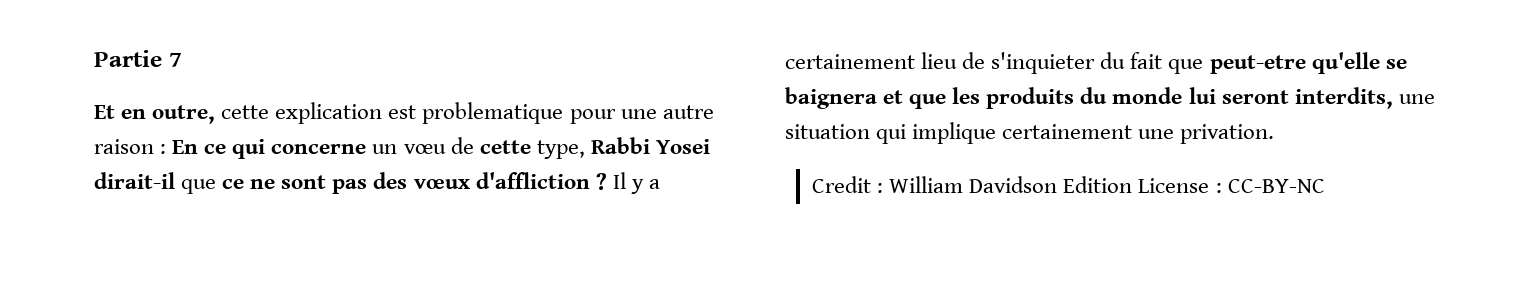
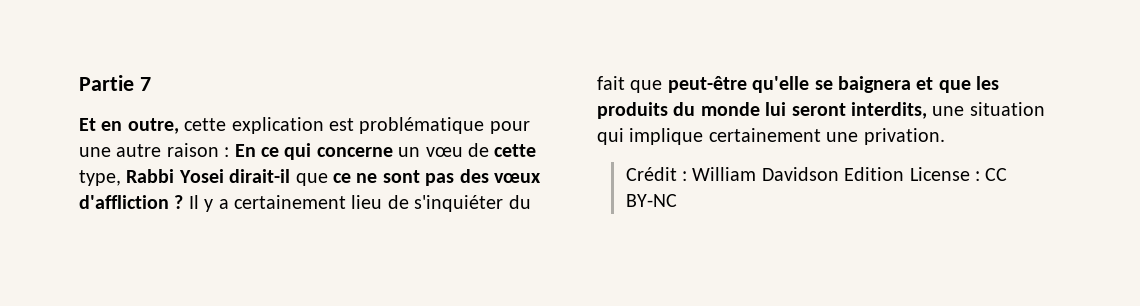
[422,102,564,124] problematique -> [359,117,485,134] problématique
[991,52,1096,74] s'inquieter -> [414,195,504,212] s'inquiéter
[1209,55,1306,74] peut-etre -> [667,76,747,93] peut-être
[812,176,872,193] Credit -> [625,167,677,181] Crédit
[1227,179,1325,193] CC-BY-NC -> [985,168,1008,181] [625,194,677,207] CC BY-NC

